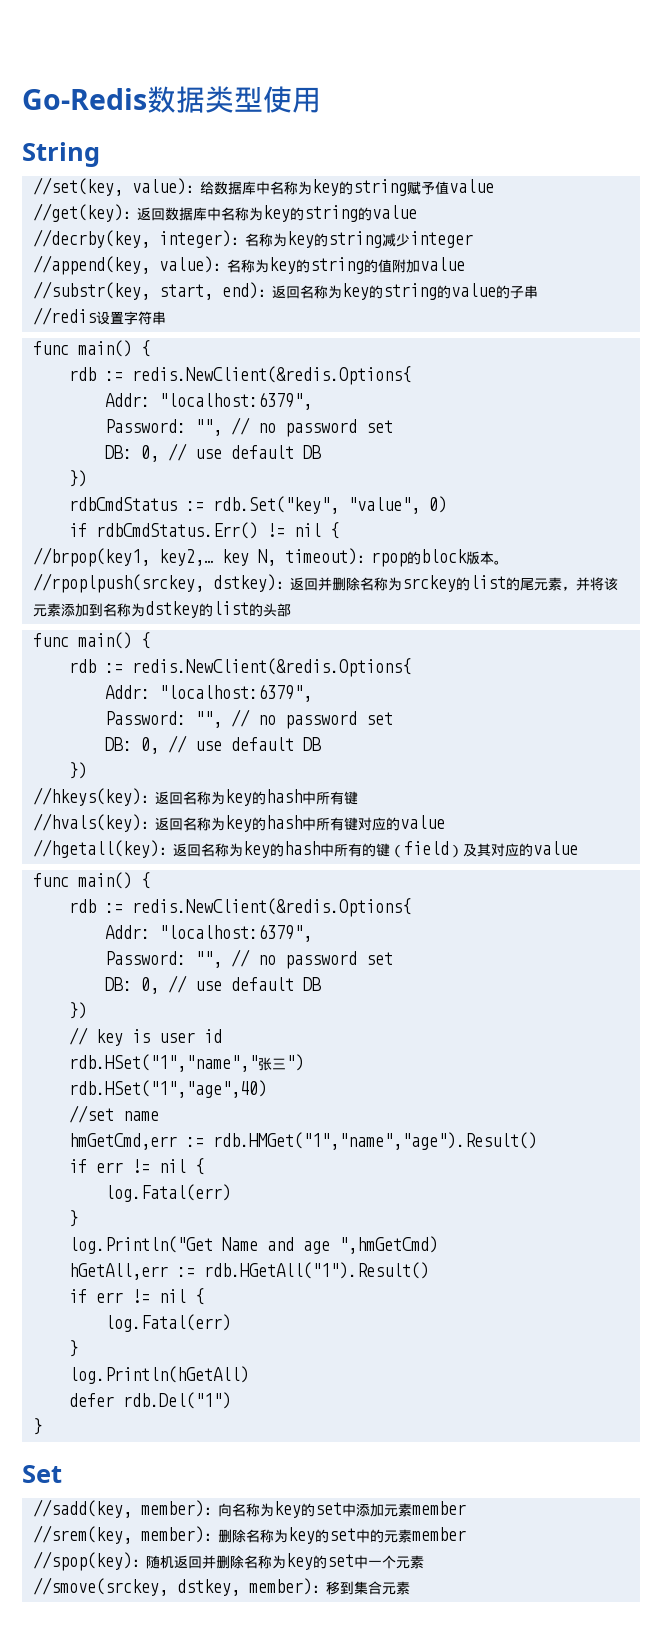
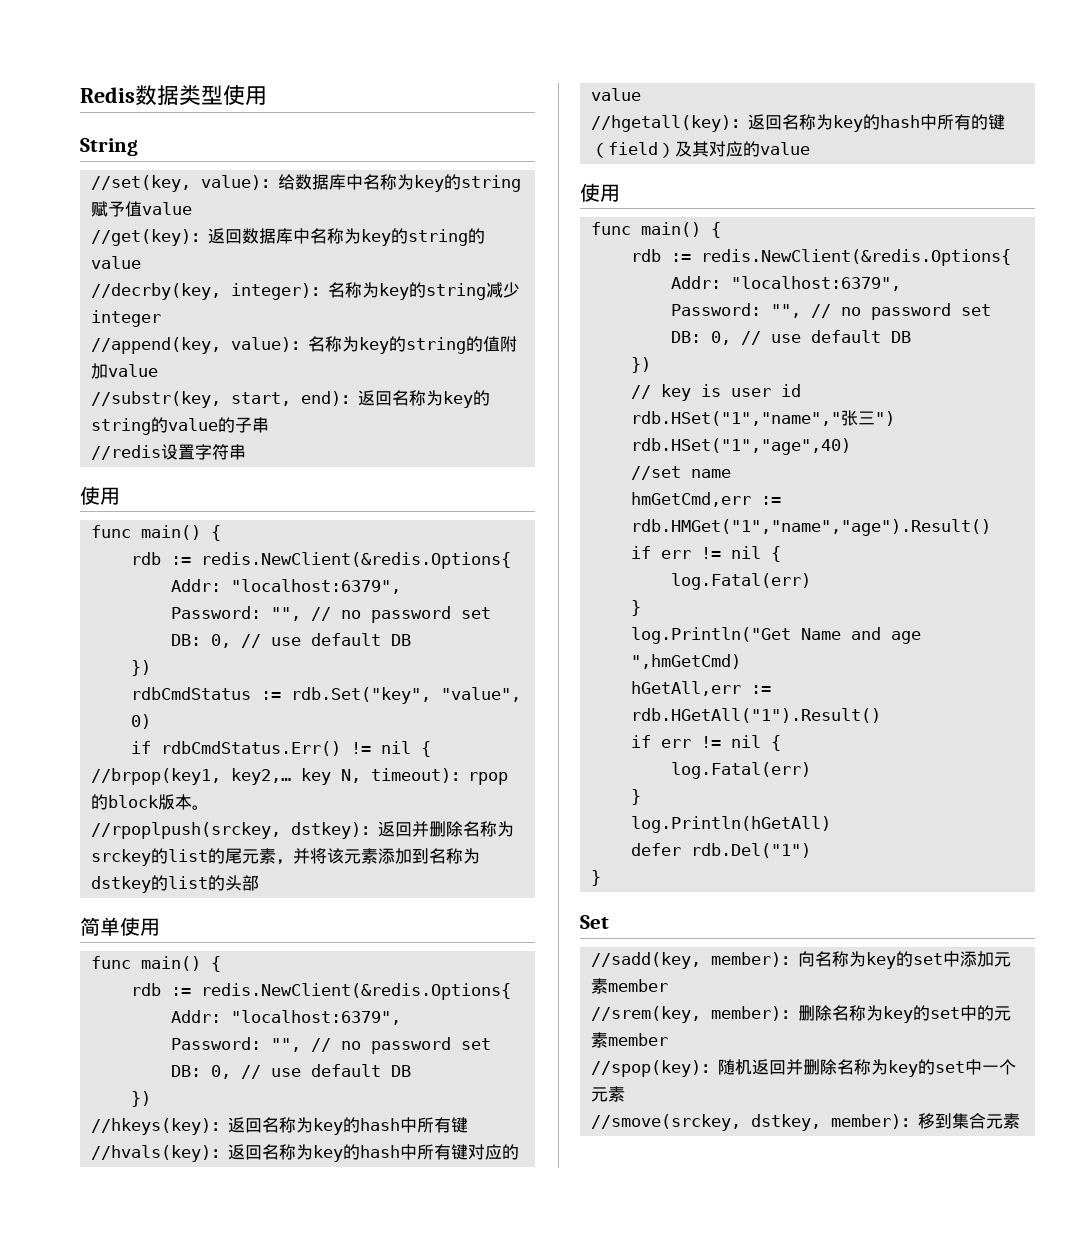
[22,88,147,110] Go-Redis -> [80,87,135,103] Redis
(166, 318) none -> [80,486,120,505] // 使用
(291, 610) none -> [80,917,160,936] // 简单使用
(578, 848) none -> [580,183,620,202] // 使用

